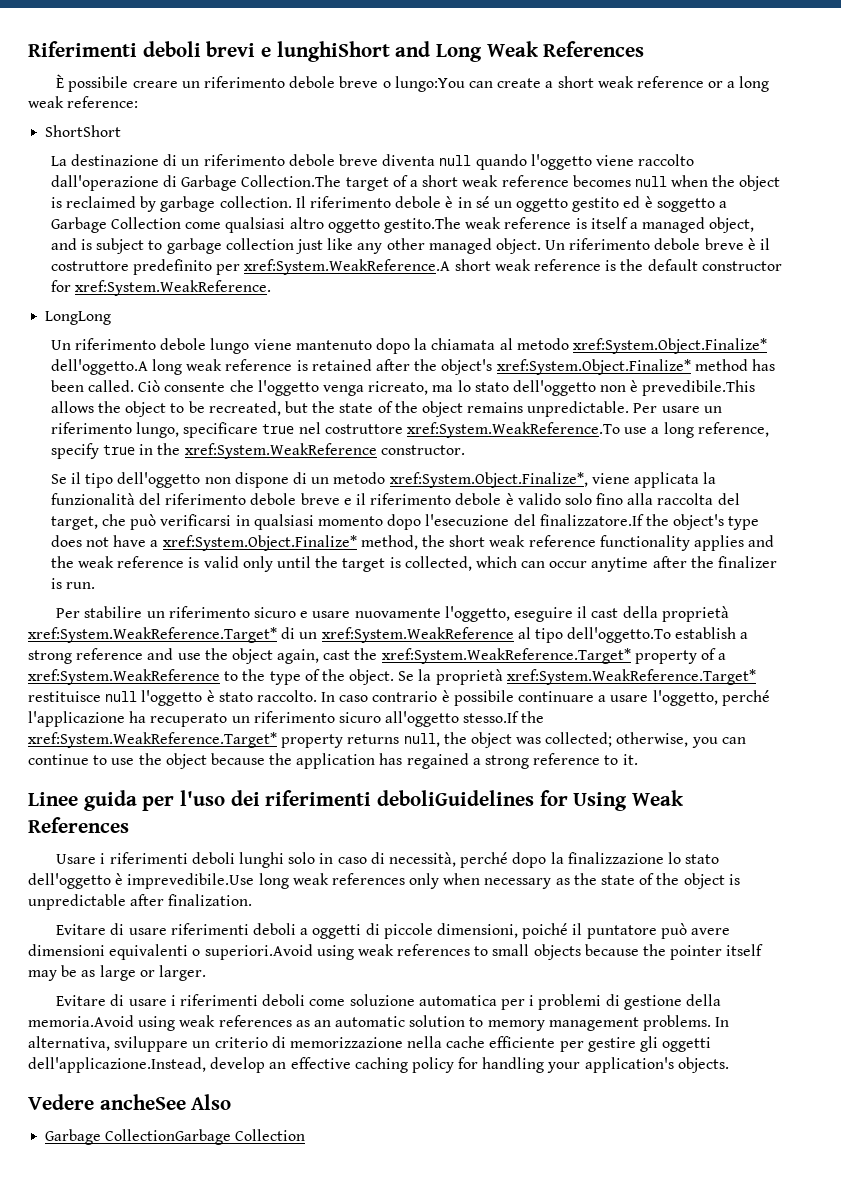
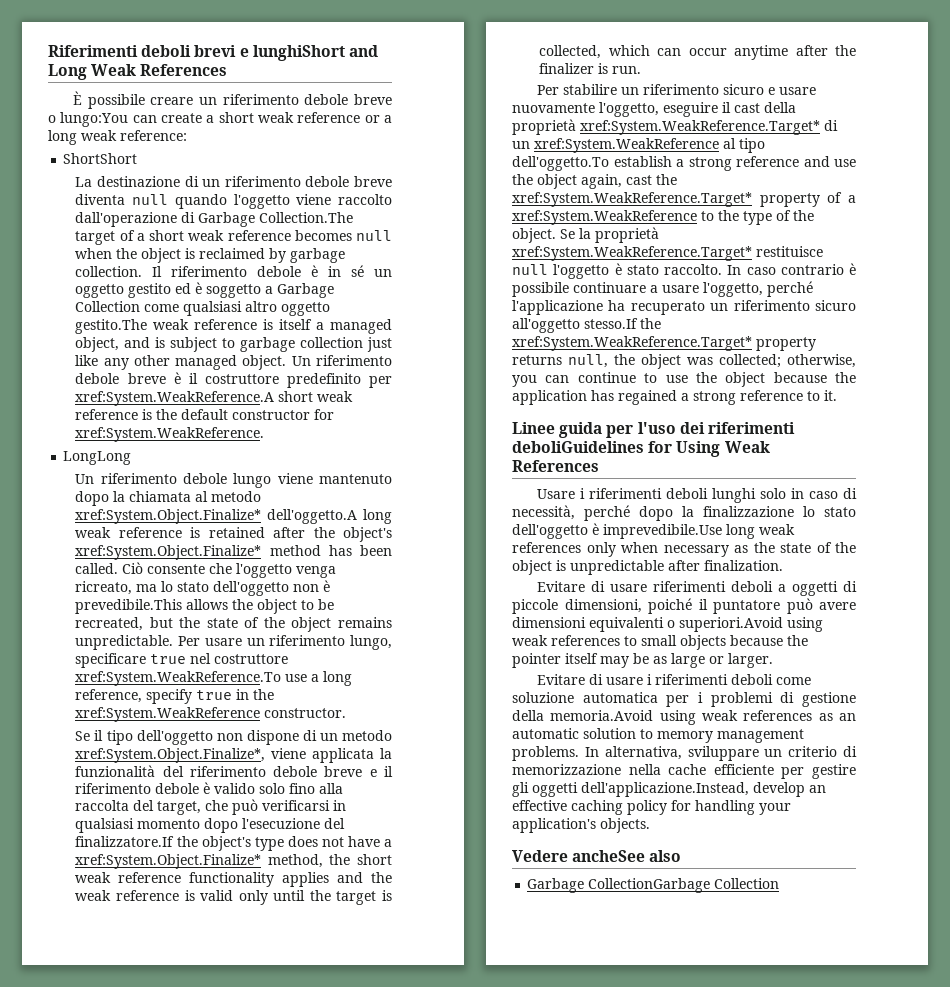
[191,1094,232,1110] Also -> [649,850,682,862] also

